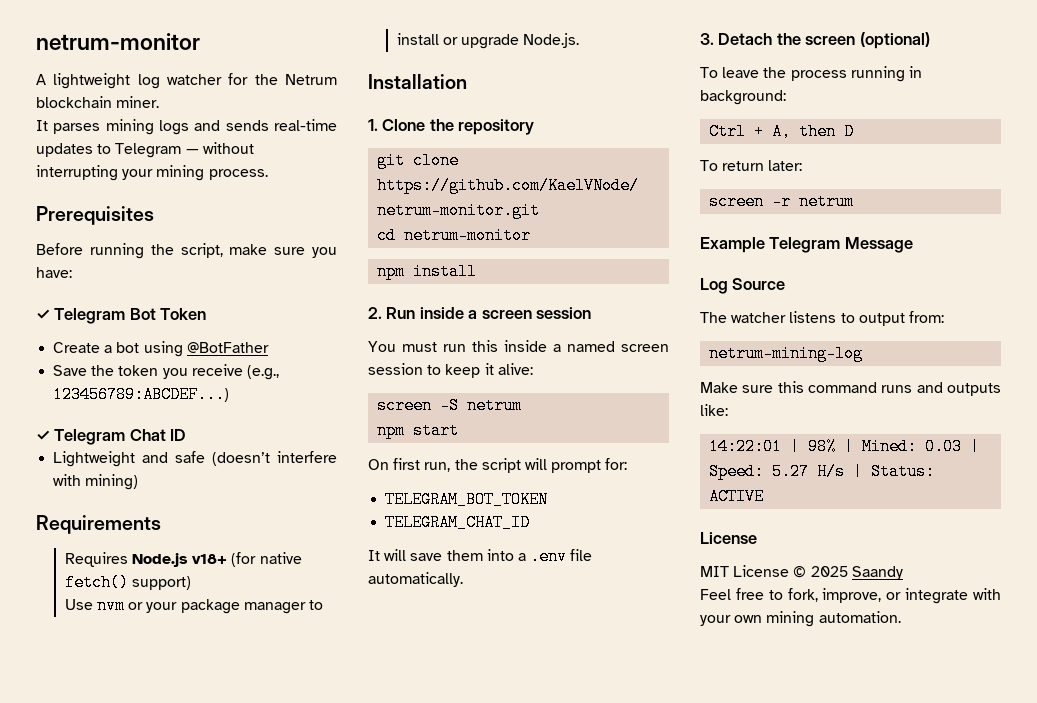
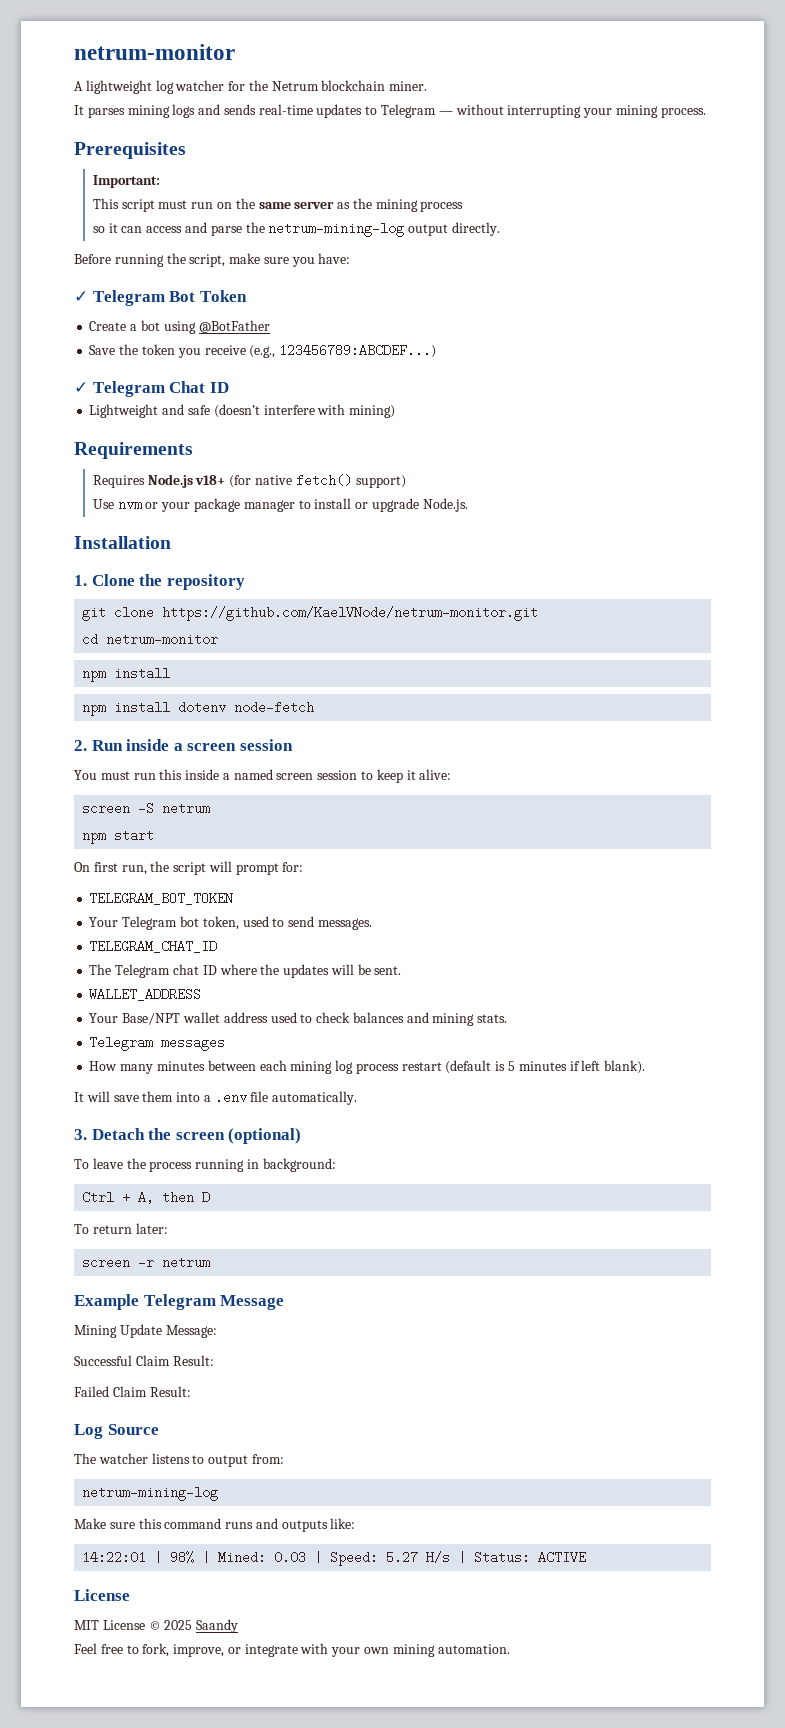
(154, 215) none -> [92,175,160,188] [92,198,464,212] [92,222,500,237] // Important: // This script must run on the same server as the mining process // so it can access and parse the netrum-mining-log output directly.
(478, 271) none -> [82,701,315,716] // npm install dotenv node-fetch
[385,514,531,531] TELEGRAM_CHAT_ID -> [89,916,372,930] [89,940,218,953] [89,964,402,978] [89,988,202,1001] [89,1012,508,1026] [89,1036,226,1051] [89,1060,646,1074] Your Telegram bot token, used to send messages. // TELEGRAM_CHAT_ID // The Telegram chat ID where the updates will be sent. // WALLET_ADDRESS // Your Base/NPT wallet address used to check balances and mining stats. // Telegram messages // How many minutes between each mining log process restart (default is 5 minutes if left blank).
(913, 245) none -> [74,1324,217,1338] [74,1355,214,1366] [74,1386,191,1397] // Mining Update Message: // Successful Claim Result: // Failed Claim Result:

